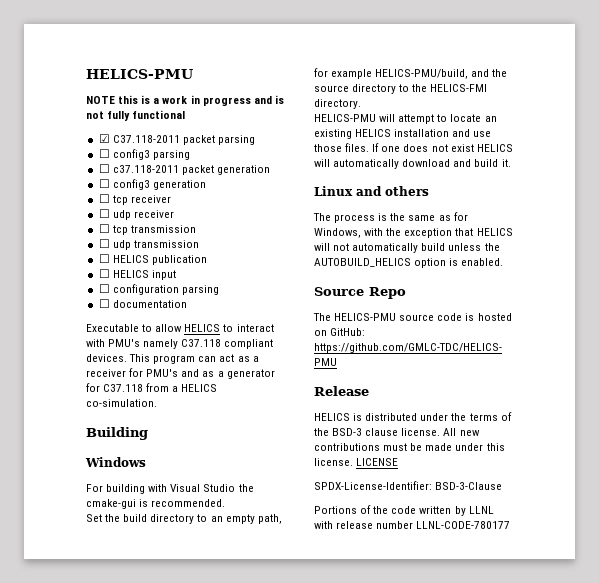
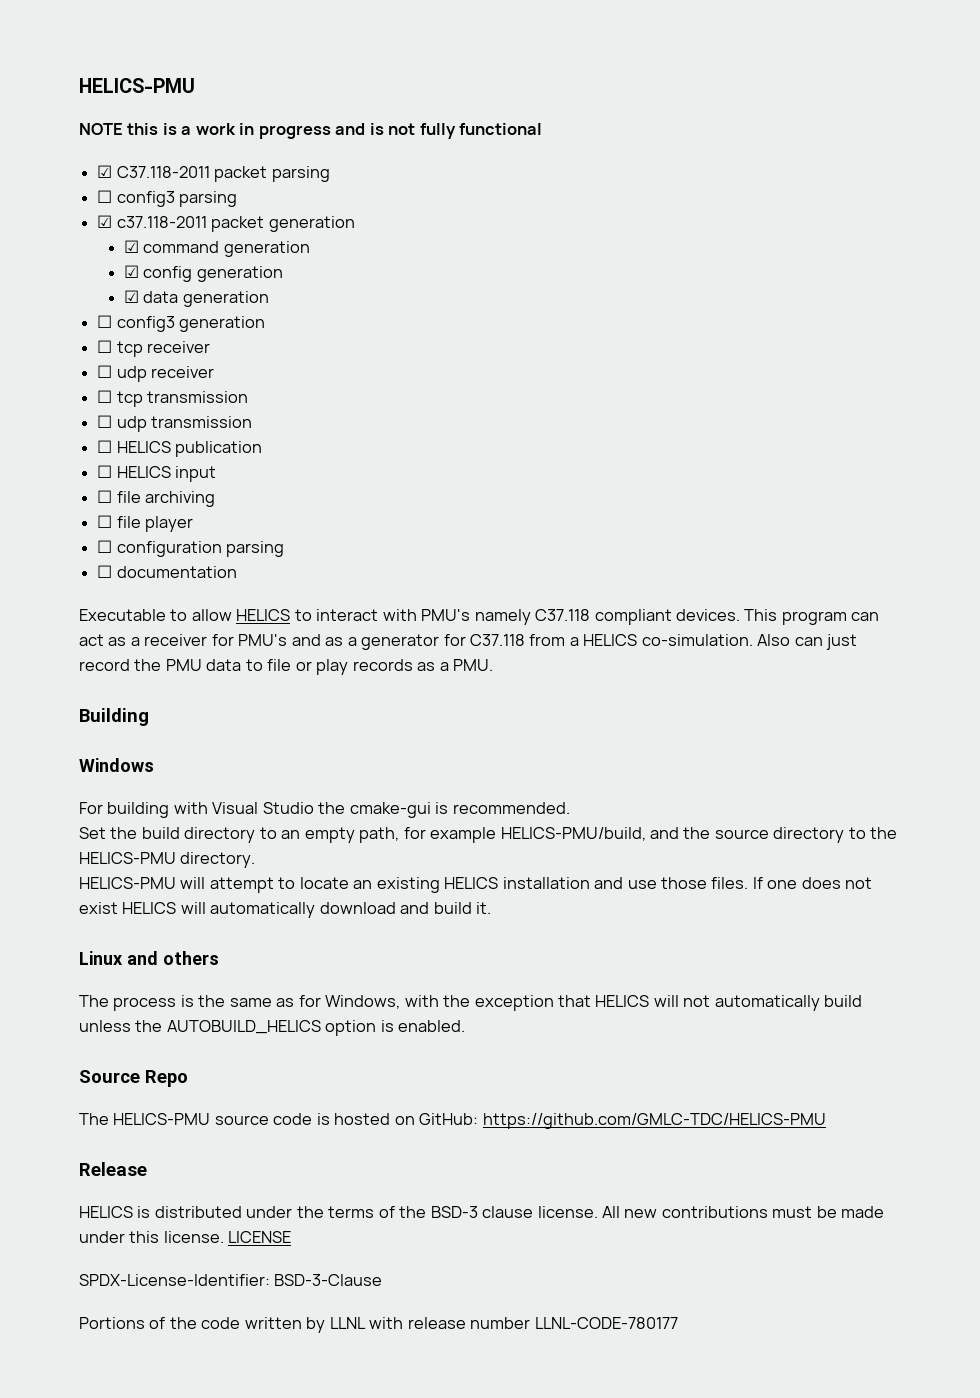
[98,164,110,173] ☐ -> [97,215,113,228] ☑
(270, 170) none -> [124,240,310,257] [124,265,283,282] [124,290,269,307] // ☑ command generation // ☑ config generation // ☑ data generation
(176, 275) none -> [97,490,216,507] [97,515,194,532] // ☐ file archiving // ☐ file player
(157, 403) none -> [757,634,858,650] [79,659,494,675] Also can just record the PMU data to file or play records as a PMU.
[430,84,488,92] HELICS-FMI -> [79,852,176,864] HELICS-PMU

